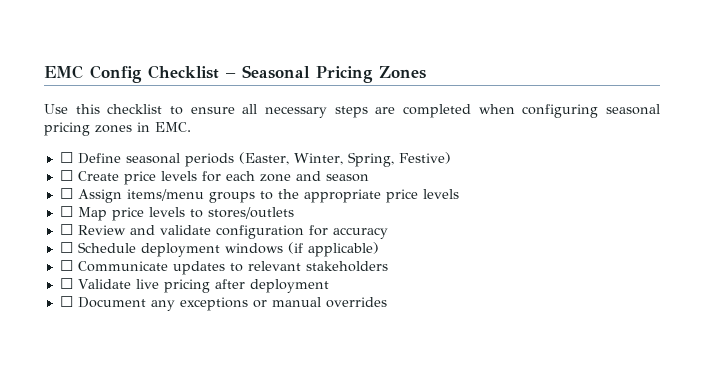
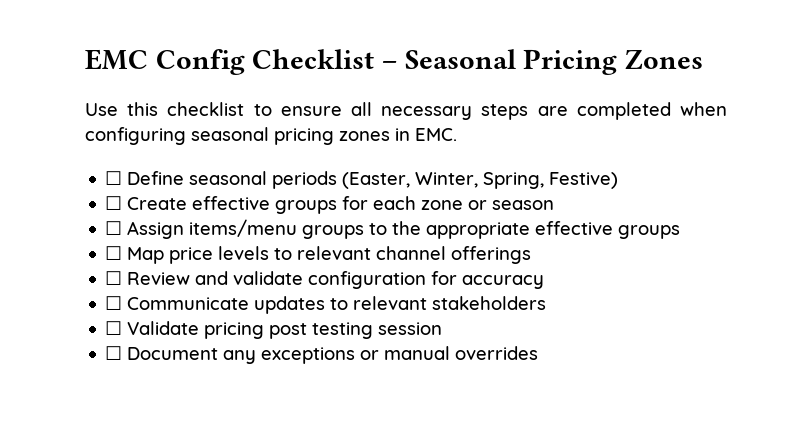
[123,171,197,185] price levels -> [192,196,338,214] effective groups
[295,171,321,181] and -> [468,200,488,210] or
[385,189,459,203] price levels -> [535,221,681,239] effective groups
[207,207,294,219] stores/outlets -> [297,246,532,264] relevant channel offerings
[59,242,379,257] // ☐ Schedule deployment windows (if applicable) -> (545, 282) none
[135,279,329,293] live pricing after deployment -> [204,322,443,339] pricing post testing session

